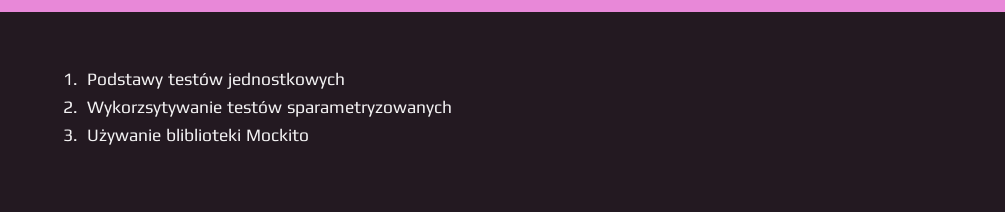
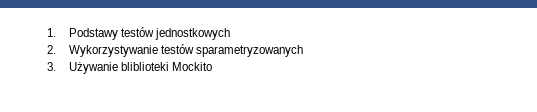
[87,100,223,117] Wykorzsytywanie -> [69,45,159,57] Wykorzystywanie

